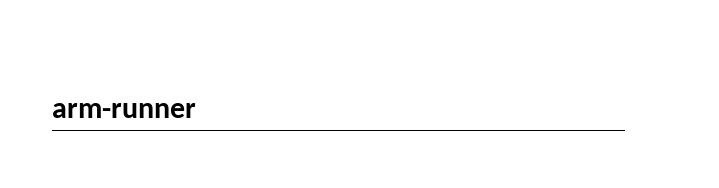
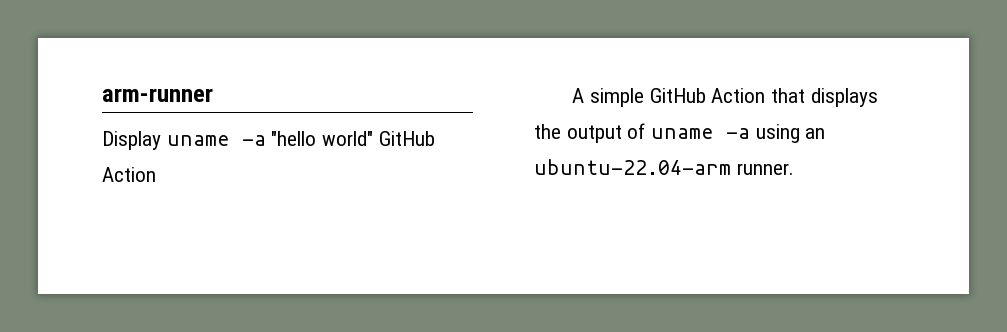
(196, 110) none -> [102,131,435,150] [102,167,156,182] [572,88,878,107] [534,123,826,143] [534,159,794,175] // Display uname -a "hello world" GitHub Action // A simple GitHub Action that displays the output of uname -a using an ubuntu-22.04-arm runner.

